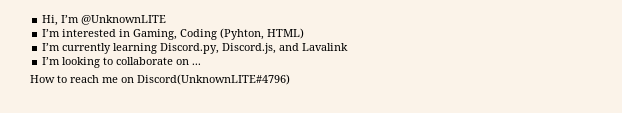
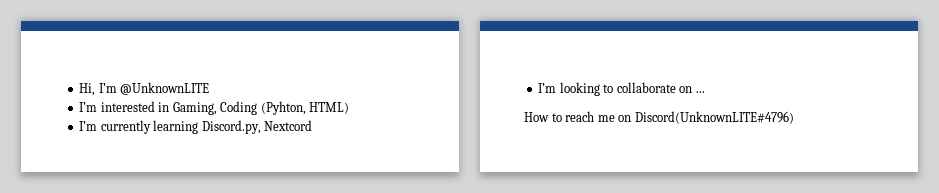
[222,43,349,54] Discord.js, and Lavalink -> [264,120,313,131] Nextcord

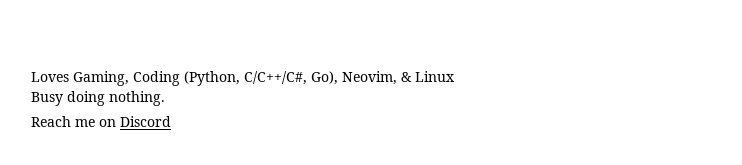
[79,82,210,96] [79,101,350,115] [79,120,313,134] [538,82,705,96] [524,111,595,122] Hi, I’m @UnknownLITE // I’m interested in Gaming, Coding (Pyhton, HTML) // I’m currently learning Discord.py, Nextcord // I’m looking to collaborate on ... // How to reach -> [31,71,455,86] [31,91,165,106] [31,116,71,127] Loves Gaming, Coding (Python, C/C++/C#, Go), Neovim, & Linux // Busy doing nothing. // Reach
[634,111,794,124] Discord(UnknownLITE#4796) -> [120,116,171,127] Discord

